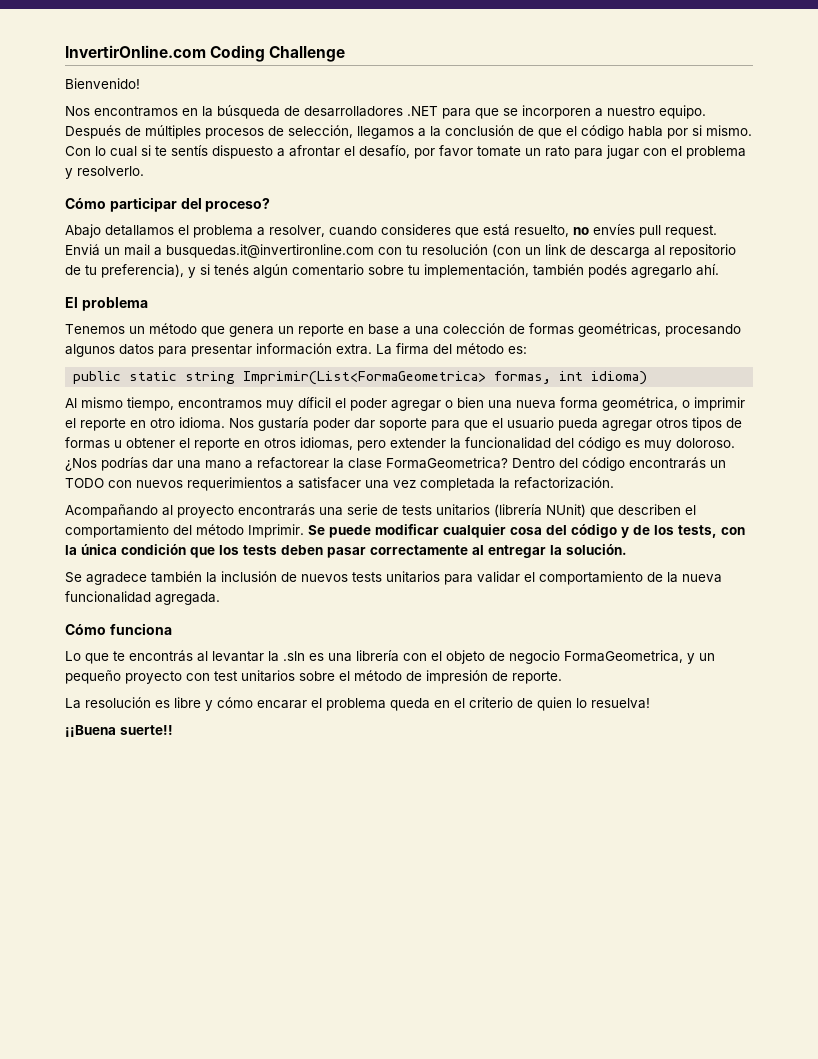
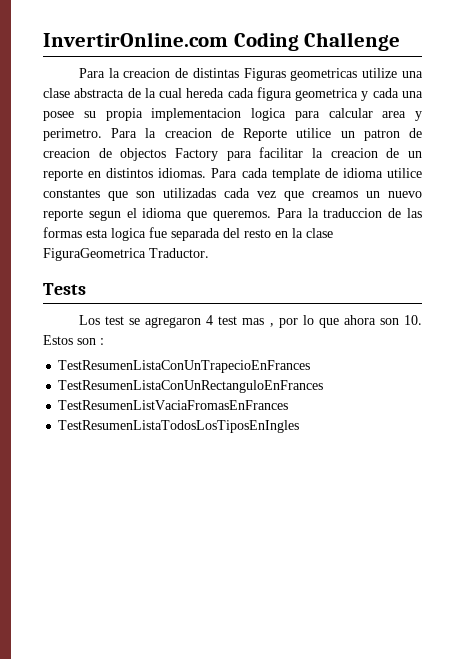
[65,78,140,89] [65,105,706,119] [65,125,752,139] [65,145,746,159] [65,166,144,179] [65,197,271,212] [65,224,717,238] [65,244,736,258] [65,264,719,278] [65,297,148,311] [65,323,741,337] [65,343,527,357] [73,371,648,385] [65,397,745,411] [65,417,742,431] [65,437,735,451] [65,457,726,471] [65,477,614,491] [65,504,696,518] [65,524,745,538] [65,544,627,558] [65,571,722,585] [65,591,220,605] [65,623,172,635] [65,650,715,664] [65,670,562,684] [65,697,650,711] [65,725,173,737] Bienvenido! // Nos encontramos en la búsqueda de desarrolladores .NET para que se incorporen a nuestro equipo. Después de múltiples procesos de selección, llegamos a la conclusión de que el código habla por si mismo. Con lo cual si te sentís dispuesto a afrontar el desafío, por favor tomate un rato para jugar con el problema y resolverlo. // Cómo participar del proceso? // Abajo detallamos el problema a resolver, cuando consideres que está resuelto, no envíes pull request. Enviá un mail a busquedas.it@invertironline.com con tu resolución (con un link de descarga al repositorio de tu preferencia), y si tenés algún comentario sobre tu implementación, también podés agregarlo ahí. // El problema // Tenemos un método que genera un reporte en base a una colección de formas geométricas, procesando algunos datos para presentar información extra. La firma del método es: // public static string Imprimir(List<FormaGeometrica> formas, int idioma) // Al mismo tiempo, encontramos muy díficil el poder agregar o bien una nueva forma geométrica, o imprimir el reporte en otro idioma. Nos gustaría poder dar soporte para que el usuario pueda agregar otros tipos de formas u obtener el reporte en otros idiomas, pero extender la funcionalidad del código es muy doloroso. ¿Nos podrías dar una mano a refactorear la clase FormaGeometrica? Dentro del código encontrarás un TODO con nuevos requerimientos a satisfacer una vez completada la refactorización. // Acompañando al proyecto encontrarás una serie de tests unitarios (librería NUnit) que describen el comportamiento del método Imprimir. Se puede modificar cualquier cosa del código y de los tests, con la única condición que los tests deben pasar correctamente al entregar la solución. // Se agradece también la inclusión de nuevos tests unitarios para validar el comportamiento de la nueva funcionalidad agregada. // Cómo funciona // Lo que te encontrás al levantar la .sln es una librería con el objeto de negocio FormaGeometrica, y un pequeño proyecto con test unitarios sobre el método de impresión de reporte. // La resolución es libre y cómo encarar el problema queda en el criterio de quien lo resuelva! // ¡¡Buena suerte!! -> [78,68,423,81] [43,87,423,101] [43,108,422,121] [43,128,423,141] [43,147,423,161] [43,168,422,181] [43,188,422,201] [43,208,423,221] [43,227,333,241] [43,248,209,261] [43,283,86,295] [78,315,422,328] [43,335,104,345] [58,360,311,373] [58,380,324,393] [58,400,289,410] [58,420,300,433] Para la creacion de distintas Figuras geometricas utilize una clase abstracta de la cual hereda cada figura geometrica y cada una posee su propia implementacion logica para calcular area y perimetro. Para la creacion de Reporte utilice un patron de creacion de objectos Factory para facilitar la creacion de un reporte en distintos idiomas. Para cada template de idioma utilice constantes que son utilizadas cada vez que creamos un nuevo reporte segun el idioma que queremos. Para la traduccion de las formas esta logica fue separada del resto en la clase FiguraGeometrica Traductor. // Tests // Los test se agregaron 4 test mas , por lo que ahora son 10. Estos son : // TestResumenListaConUnTrapecioEnFrances // TestResumenListaConUnRectanguloEnFrances // TestResumenListVaciaFromasEnFrances // TestResumenListaTodosLosTiposEnIngles

